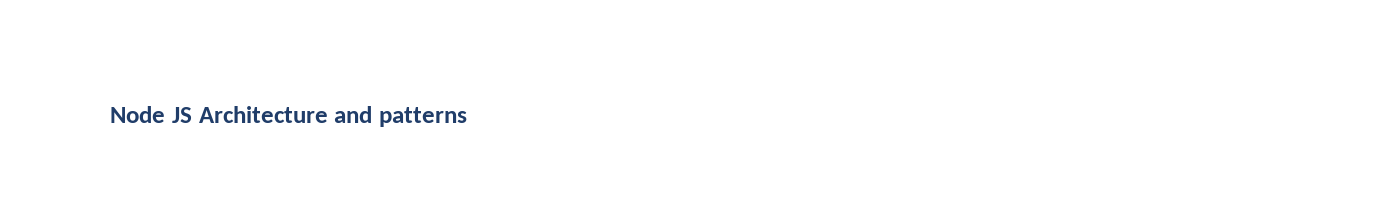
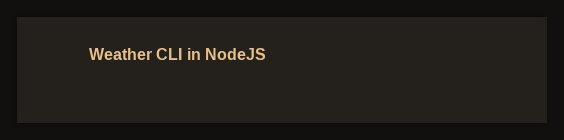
[110,106,467,127] Node JS Architecture and patterns -> [89,48,266,60] Weather CLI in NodeJS

